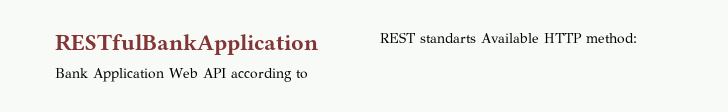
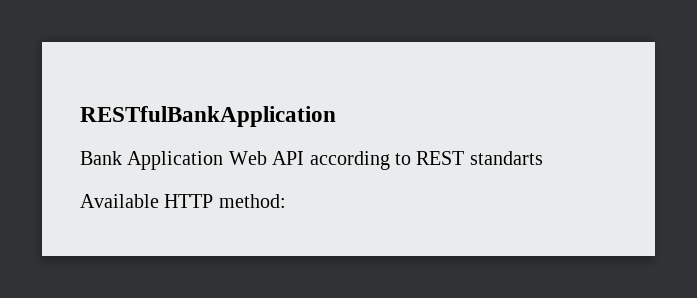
(476, 38) none -> (543, 158) //

